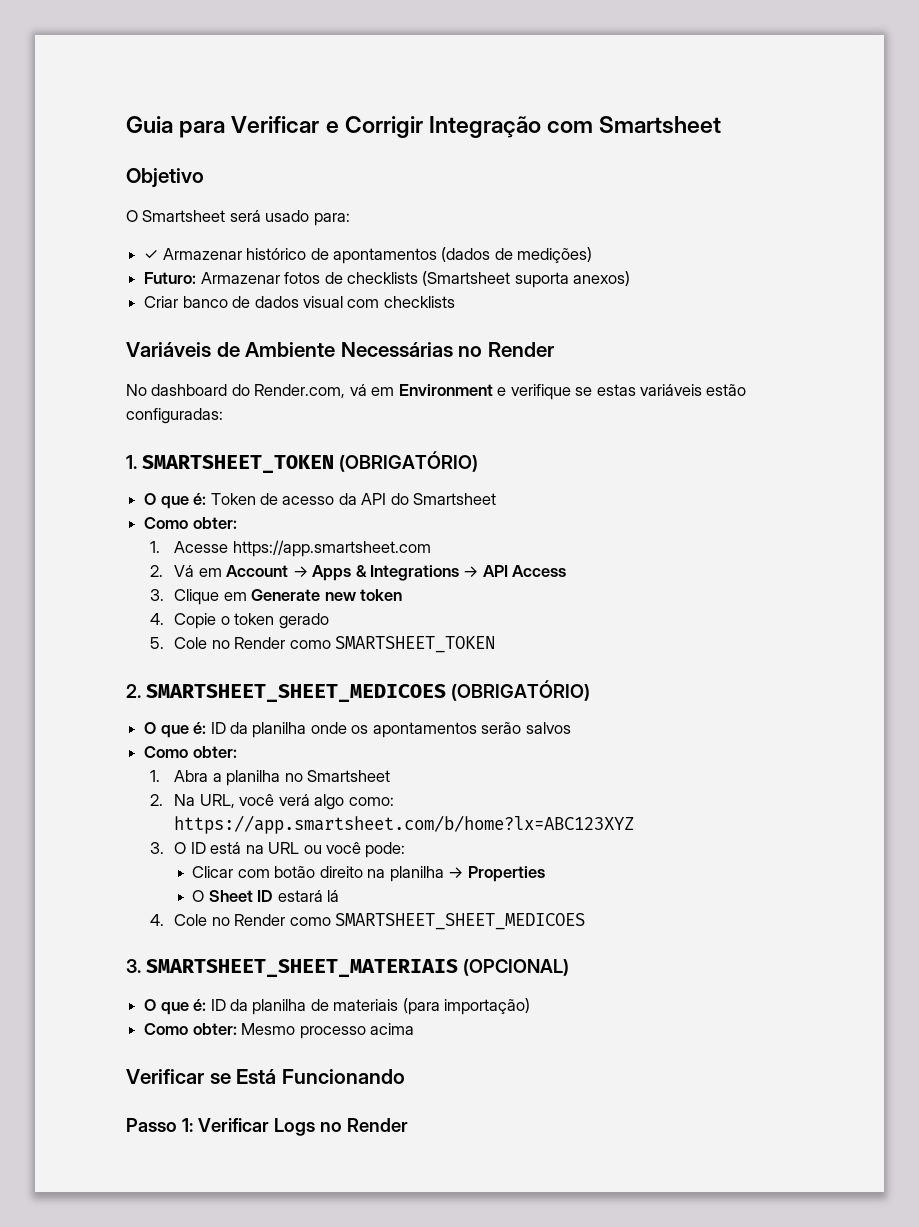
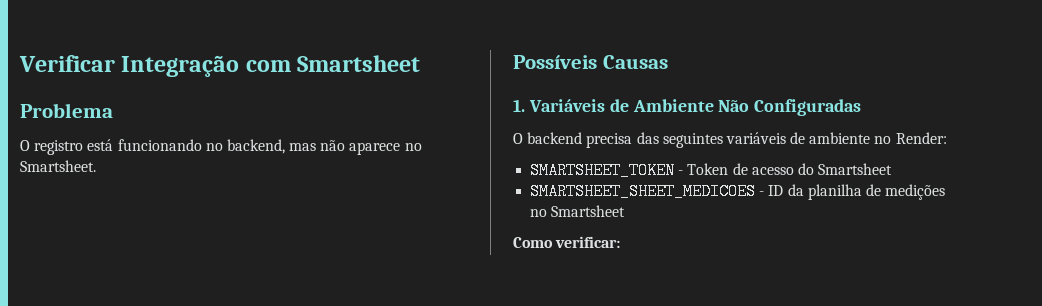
[126,116,423,138] Guia para Verificar e Corrigir -> [19,55,115,72] Verificar
[126,168,204,188] [126,210,350,226] [144,247,593,264] [144,271,631,288] [144,296,455,308] [126,342,554,357] [126,384,747,400] [126,408,223,424] [126,451,478,473] [144,493,207,509] Objetivo // O Smartsheet será usado para: // ✓ Armazenar histórico de apontamentos (dados de medições) // Futuro: Armazenar fotos de checklists (Smartsheet suporta anexos) // Criar banco de dados visual com checklists // Variáveis de Ambiente Necessárias no Render // No dashboard do Render.com, vá em Environment e verifique se estas variáveis estão configuradas: // 1. SMARTSHEET_TOKEN (OBRIGATÓRIO) // O que é: -> [20,103,113,118] [20,139,422,155] [20,160,96,172] [513,55,668,69] [513,99,862,116] [513,132,947,148] [530,162,684,179] Problema // O registro está funcionando no backend, mas não aparece no Smartsheet. // Possíveis Causas // 1. Variáveis de Ambiente Não Configuradas // O backend precisa das seguintes variáveis de ambiente no Render: // SMARTSHEET_TOKEN -
[338,493,387,505] da API -> (794, 171) none
[144,517,237,529] [150,540,431,557] [150,565,567,581] [150,589,403,605] [150,613,329,629] [150,636,496,653] [126,680,590,702] [144,722,571,738] [144,746,237,758] [150,770,391,786] [150,794,394,810] [174,815,635,834] [150,842,406,858] [192,866,545,882] [192,890,340,902] [150,913,586,930] [126,959,569,977] [144,998,531,1015] [144,1023,414,1039] [126,1069,405,1084] [126,1118,408,1136] Como obter: // 1. Acesse https://app.smartsheet.com // 2. Vá em Account → Apps & Integrations → API Access // 3. Clique em Generate new token // 4. Copie o token gerado // 5. Cole no Render como SMARTSHEET_TOKEN // 2. SMARTSHEET_SHEET_MEDICOES (OBRIGATÓRIO) // O que é: ID da planilha onde os apontamentos serão salvos // Como obter: // 1. Abra a planilha no Smartsheet // 2. Na URL, você verá algo como: https://app.smartsheet.com/b/home?lx=ABC123XYZ // 3. O ID está na URL ou você pode: // Clicar com botão direito na planilha → Properties // O Sheet ID estará lá // 4. Cole no Render como SMARTSHEET_SHEET_MEDICOES // 3. SMARTSHEET_SHEET_MATERIAIS (OPCIONAL) // O que é: ID da planilha de materiais (para importação) // Como obter: Mesmo processo acima // Verificar se Está Funcionando // Passo 1: Verificar Logs no Render -> [530,183,946,200] [530,205,626,217] [513,236,621,248] SMARTSHEET_SHEET_MEDICOES - ID da planilha de medições no Smartsheet // Como verificar:

